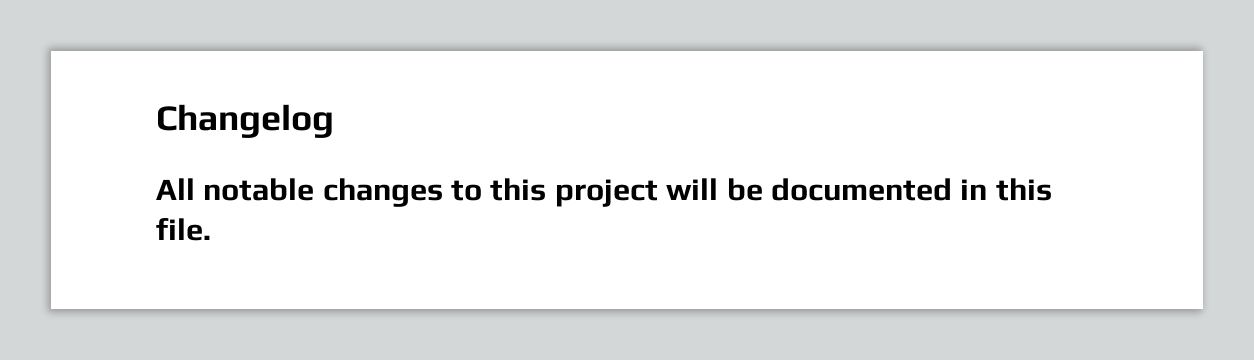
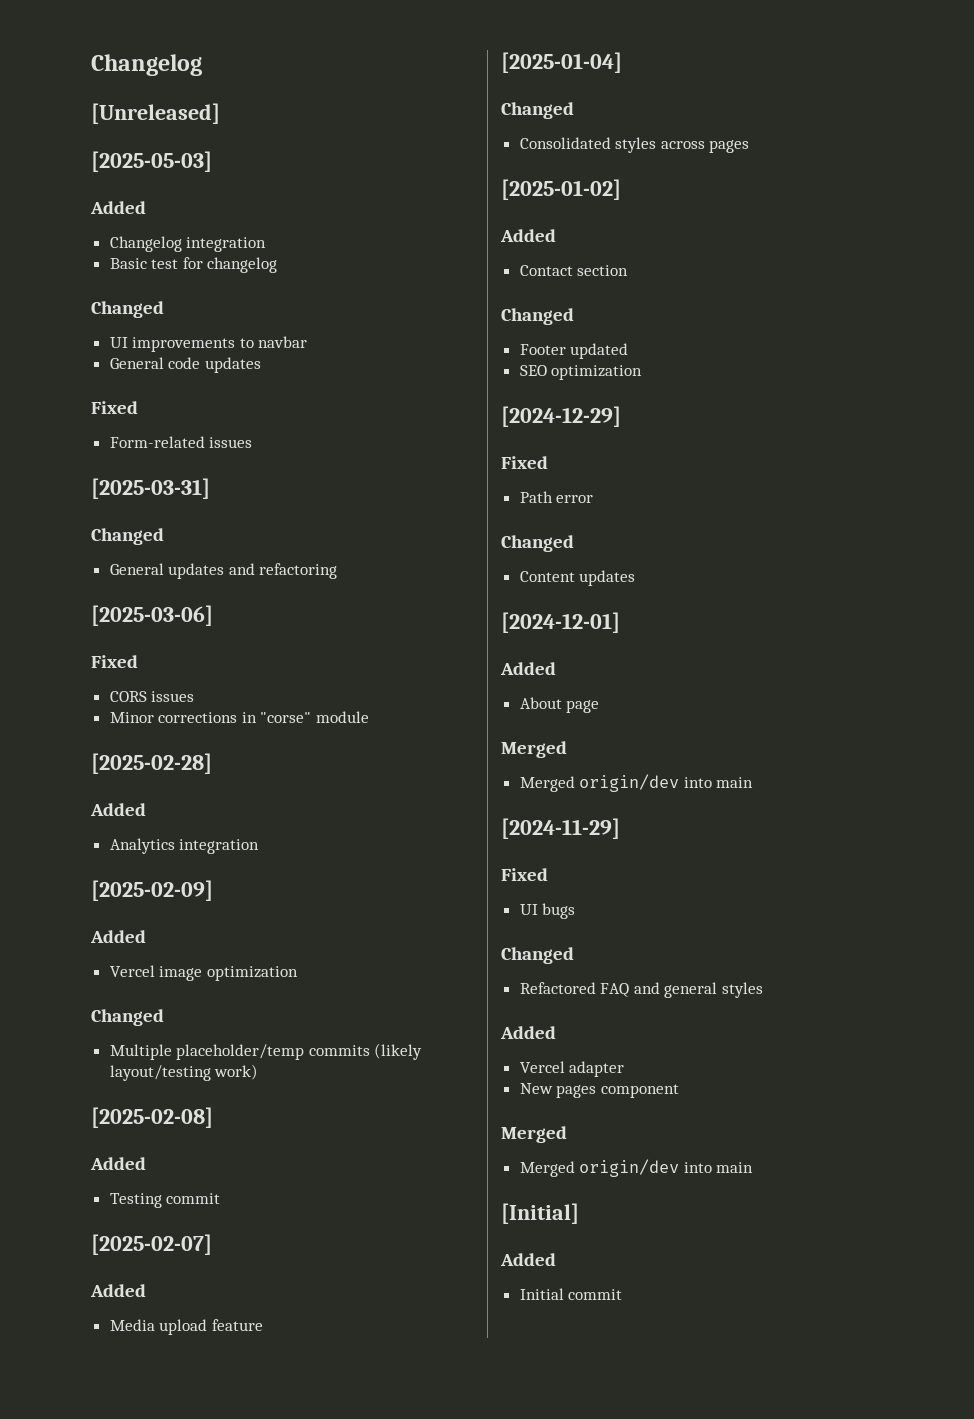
[156,178,1052,207] [156,218,211,241] All notable changes to this project will be documented in this file. -> [91,103,220,124] [91,151,212,172] [90,201,146,214] [109,236,267,252] [109,257,278,273] [91,301,164,318] [109,336,308,352] [109,357,261,373] [91,401,138,414] [109,436,253,448] [91,478,210,499] [91,528,164,545] [109,563,338,579] [91,605,213,626] [91,655,138,668] [109,691,195,702] [109,711,370,723] [91,753,212,774] [90,803,146,816] [109,838,260,854] [91,880,213,901] [90,930,146,943] [109,965,298,981] [91,1009,164,1026] [109,1043,423,1060] [109,1064,259,1081] [91,1107,213,1128] [90,1157,146,1170] [109,1193,221,1208] [91,1234,212,1255] [90,1284,146,1297] [109,1319,263,1335] [501,52,622,73] [501,102,574,119] [519,137,750,153] [501,179,621,200] [500,229,556,242] [519,265,629,276] [501,308,574,325] [519,343,629,359] [519,365,643,380] [501,406,621,427] [501,456,548,469] [519,491,594,503] [501,535,574,552] [519,570,636,586] [501,612,620,633] [500,662,556,675] [519,697,600,713] [501,741,567,758] [519,774,754,792] [501,818,620,839] [501,868,548,881] [519,903,576,919] [501,947,574,964] [519,982,764,998] [500,1026,556,1039] [519,1061,625,1077] [519,1083,679,1098] [501,1126,567,1143] [519,1159,754,1177] [501,1203,579,1224] [500,1253,556,1266] [519,1288,623,1300] [Unreleased] // [2025-05-03] // Added // Changelog integration // Basic test for changelog // Changed // UI improvements to navbar // General code updates // Fixed // Form-related issues // [2025-03-31] // Changed // General updates and refactoring // [2025-03-06] // Fixed // CORS issues // Minor corrections in "corse" module // [2025-02-28] // Added // Analytics integration // [2025-02-09] // Added // Vercel image optimization // Changed // Multiple placeholder/temp commits (likely layout/testing work) // [2025-02-08] // Added // Testing commit // [2025-02-07] // Added // Media upload feature // [2025-01-04] // Changed // Consolidated styles across pages // [2025-01-02] // Added // Contact section // Changed // Footer updated // SEO optimization // [2024-12-29] // Fixed // Path error // Changed // Content updates // [2024-12-01] // Added // About page // Merged // Merged origin/dev into main // [2024-11-29] // Fixed // UI bugs // Changed // Refactored FAQ and general styles // Added // Vercel adapter // New pages component // Merged // Merged origin/dev into main // [Initial] // Added // Initial commit

